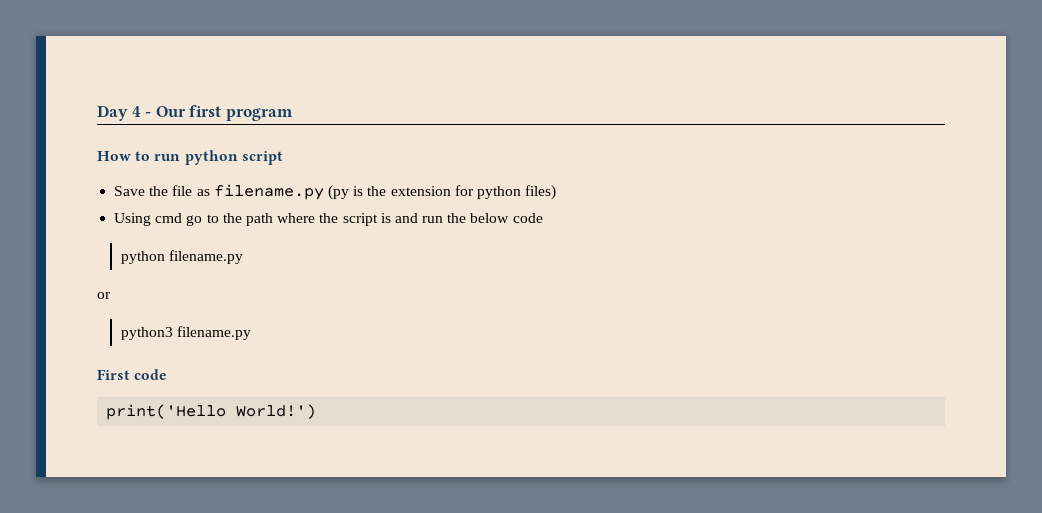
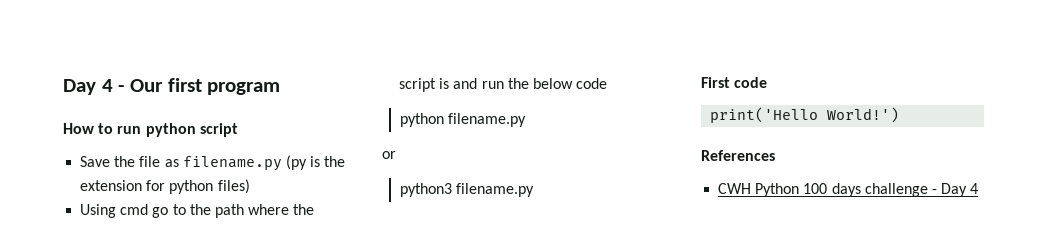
(317, 411) none -> [701,150,775,161] [718,183,979,197] // References // CWH Python 100 days challenge - Day 4

